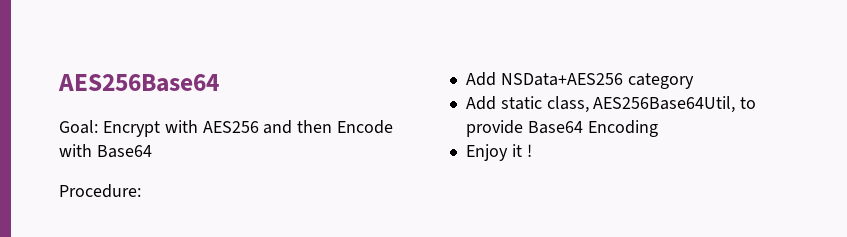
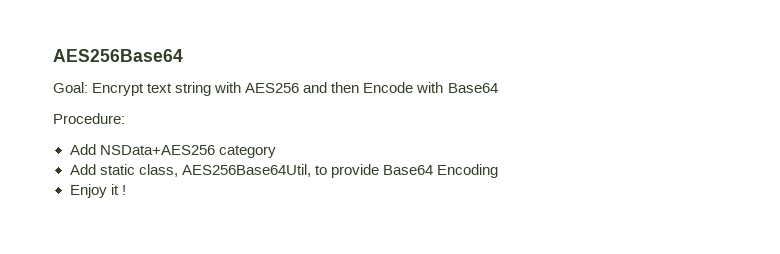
(160, 129) none -> [147,82,212,96] text string

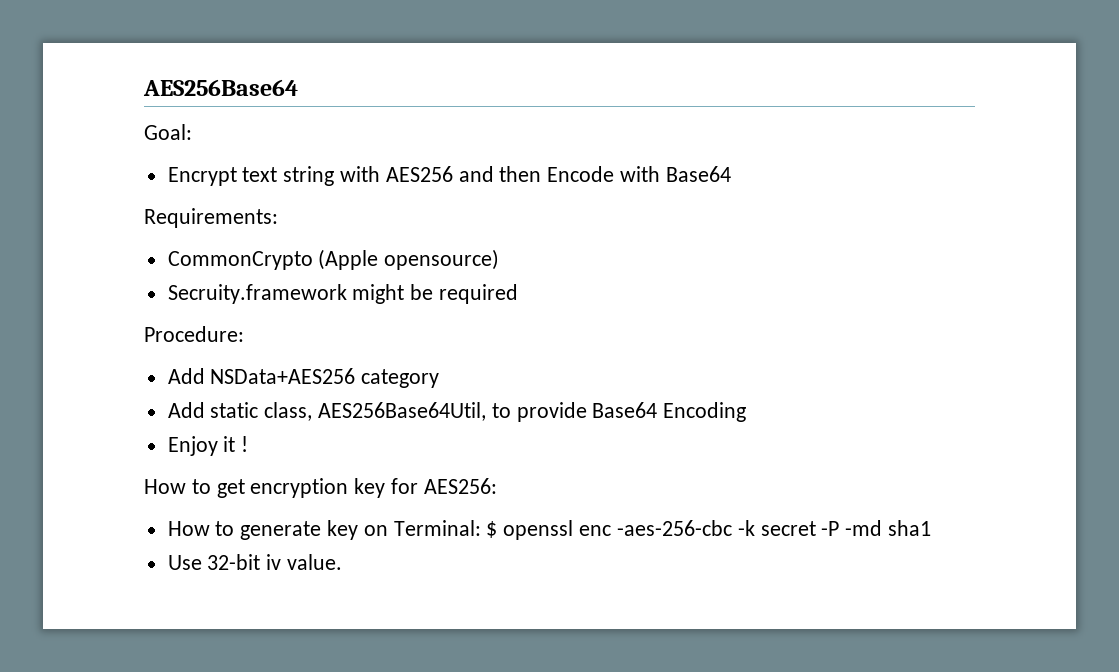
(88, 87) none -> (192, 132) //
(498, 88) none -> [144,208,278,228] [167,249,500,270] [167,284,519,304] // Requirements: // CommonCrypto (Apple opensource) // Secruity.framework might be required
(126, 190) none -> [144,478,497,498] [167,520,931,540] [167,554,343,570] // How to get encryption key for AES256: // How to generate key on Terminal: $ openssl enc -aes-256-cbc -k secret -P -md sha1 // Use 32-bit iv value.

